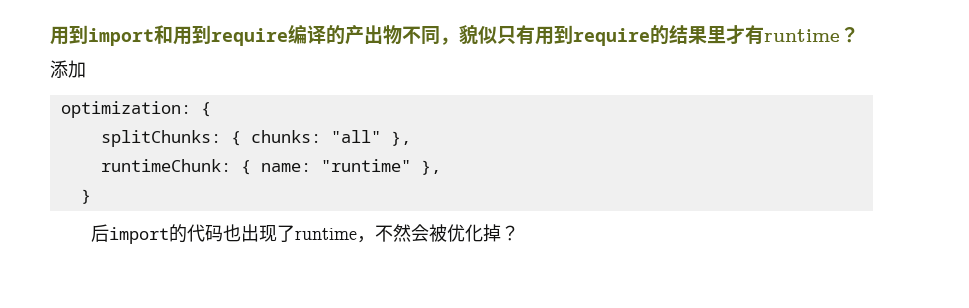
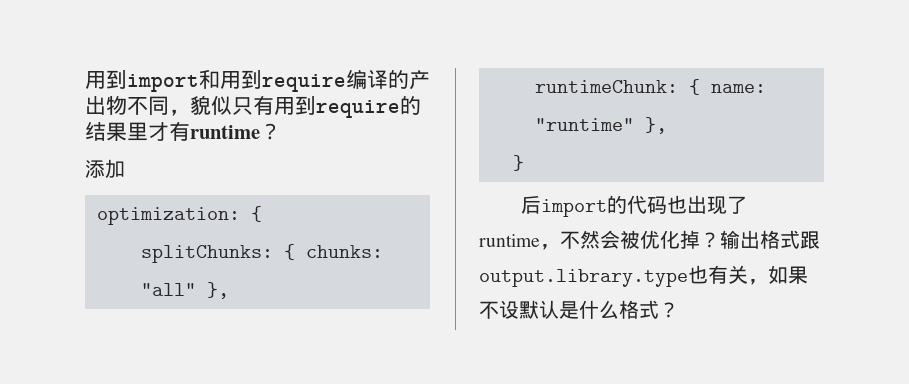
(519, 233) none -> [720,230,820,249] [479,265,808,287] [479,300,679,319] 输出格式跟output.library.type也有关，如果不设默认是什么格式？

